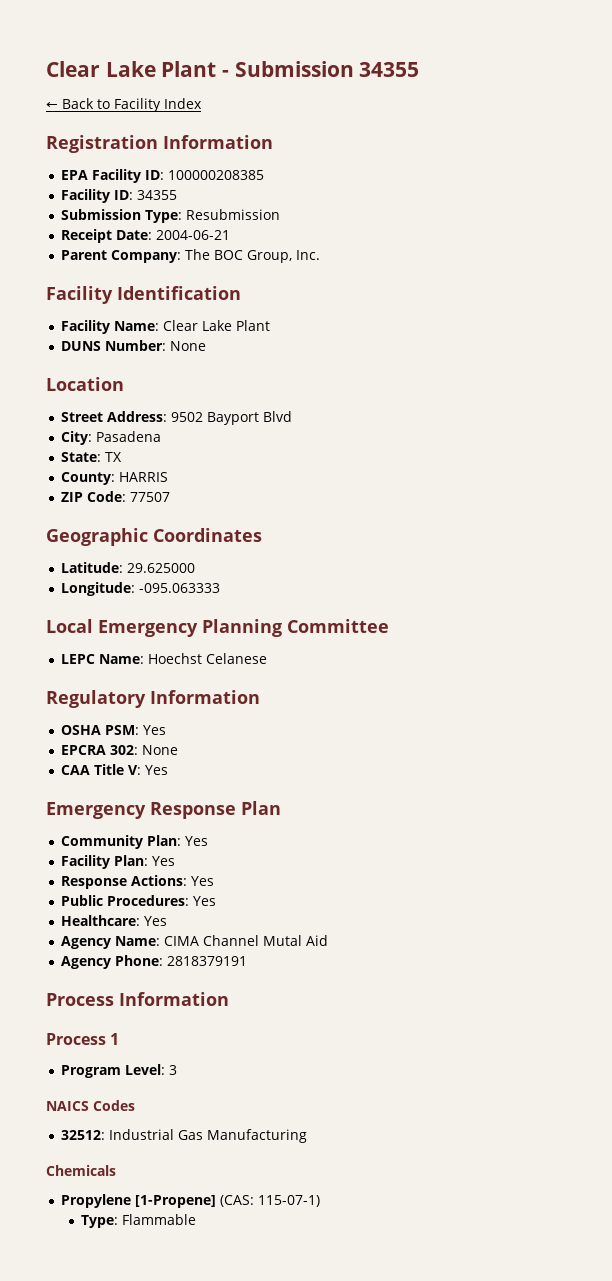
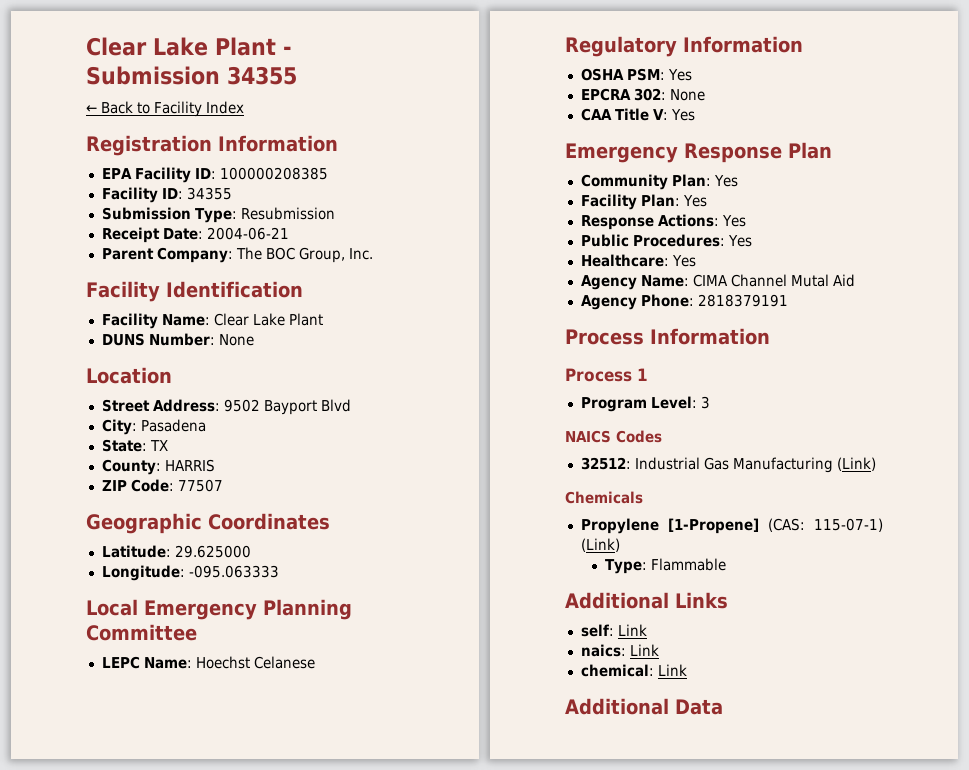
(307, 1136) none -> [836,457,876,471] (Link)
(320, 1201) none -> [580,538,620,552] (Link)
(197, 1219) none -> [565,592,728,609] [580,624,647,637] [580,644,659,657] [580,664,687,677] [565,698,723,715] // Additional Links // self: Link // naics: Link // chemical: Link // Additional Data

